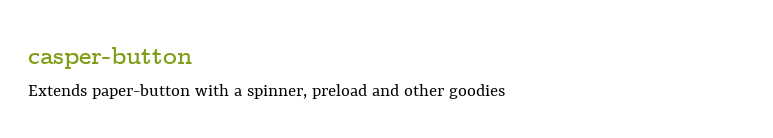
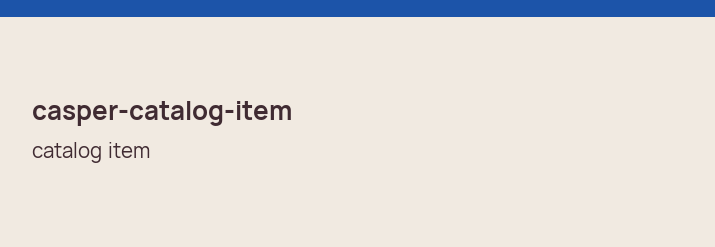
[28,47,192,69] [28,84,505,99] casper-button // Extends paper-button with a spinner, preload and other goodies -> [32,101,292,126] [32,142,150,163] casper-catalog-item // catalog item

